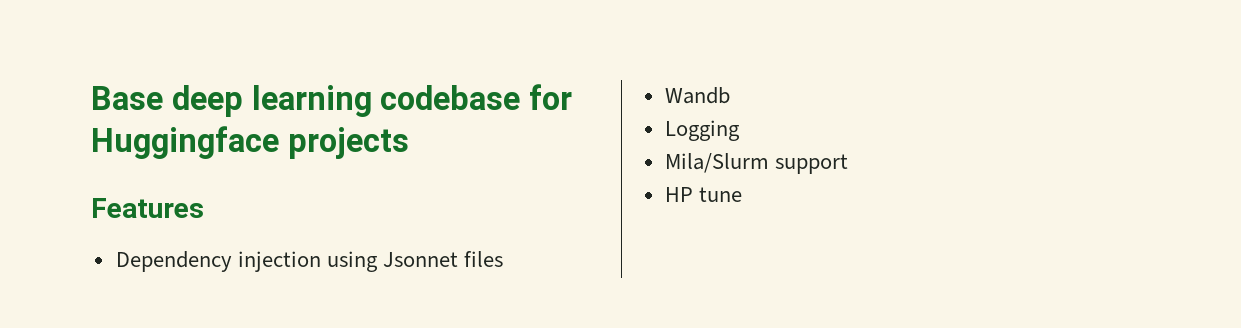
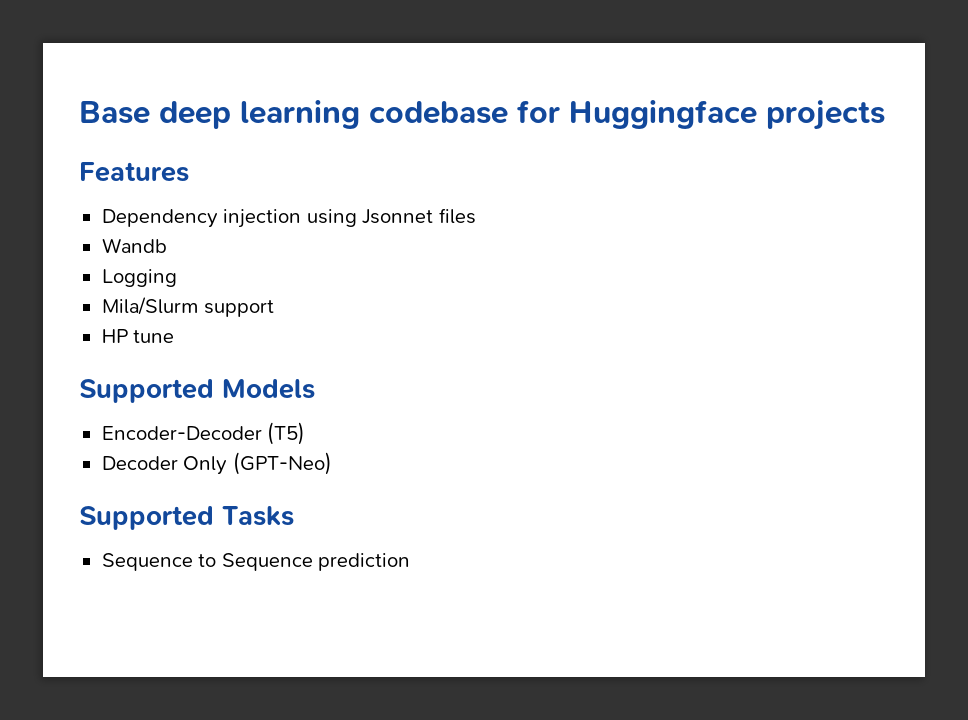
(742, 194) none -> [79,379,315,403] [101,422,306,445] [101,452,332,475] [79,506,294,530] [101,553,411,571] // Supported Models // Encoder-Decoder (T5) // Decoder Only (GPT-Neo) // Supported Tasks // Sequence to Sequence prediction

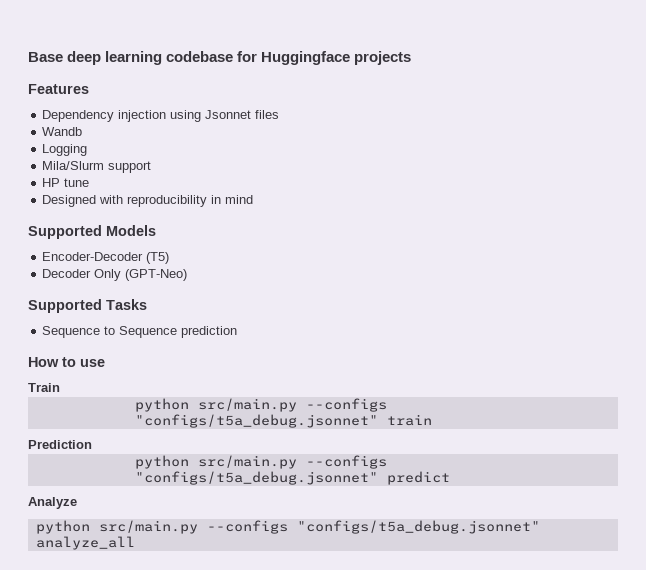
(175, 336) none -> [42,195,254,207] // Designed with reproducibility in mind
(411, 562) none -> [28,357,105,367] [28,383,60,392] [134,398,387,412] [134,414,432,428] [28,440,92,449] [134,455,387,469] [134,471,450,485] [28,497,77,509] [35,520,540,534] [35,536,135,550] // How to use // Train // python src/main.py --configs "configs/t5a_debug.jsonnet" train // Prediction // python src/main.py --configs "configs/t5a_debug.jsonnet" predict // Analyze // python src/main.py --configs "configs/t5a_debug.jsonnet" analyze_all

